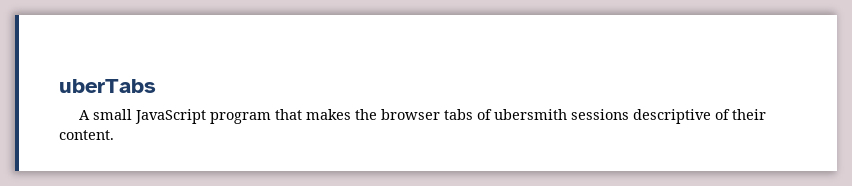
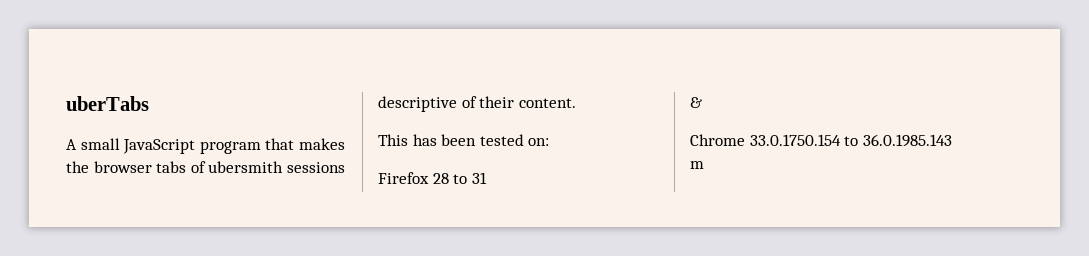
(114, 135) none -> [378,134,550,146] [378,172,487,184] [690,97,702,108] [690,134,952,147] [690,161,704,169] // This has been tested on: // Firefox 28 to 31 // & // Chrome 33.0.1750.154 to 36.0.1985.143 m

